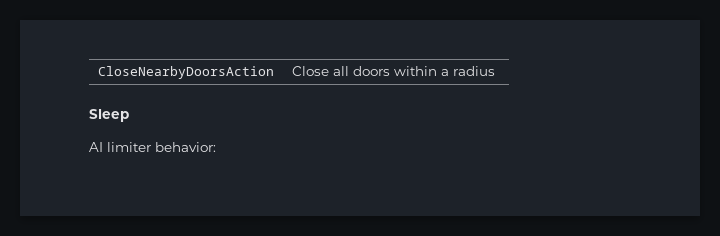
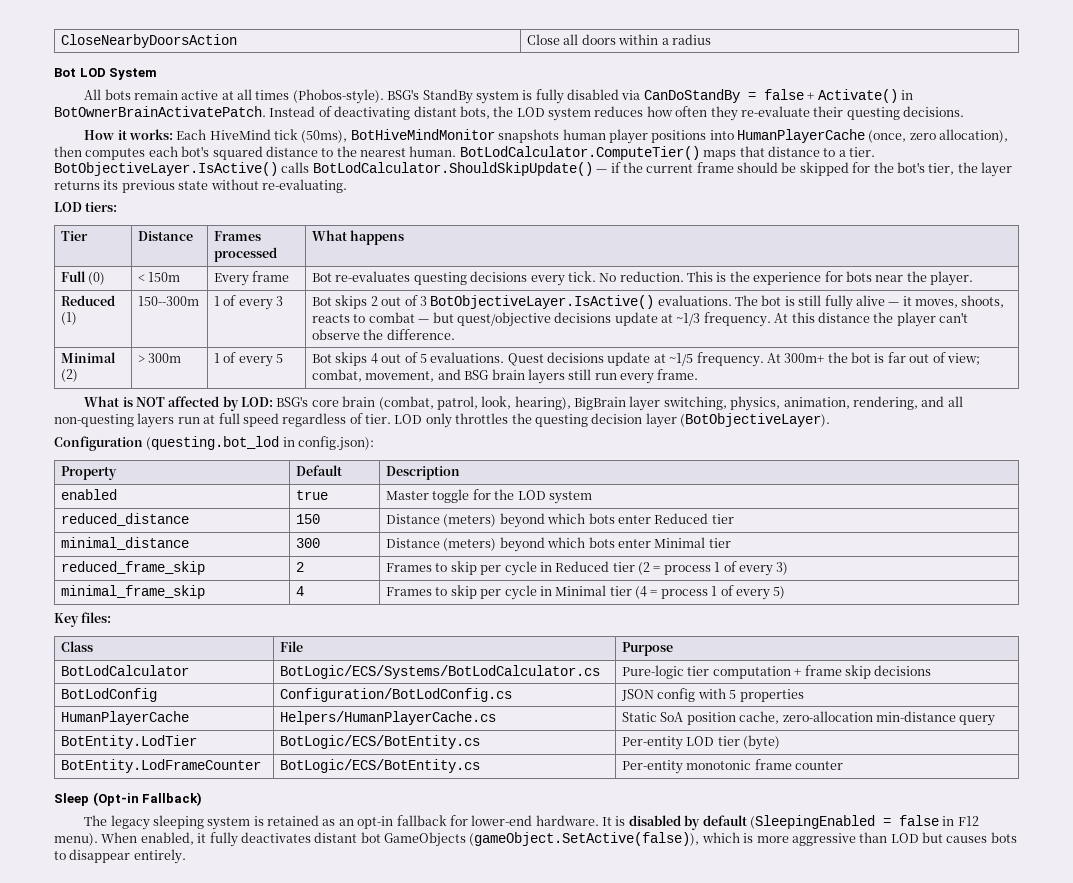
[89,109,129,122] [89,142,216,152] Sleep // AI limiter behavior: -> [54,68,158,80] [84,89,913,104] [54,106,964,121] [84,129,1009,144] [54,146,875,160] [54,162,1012,177] [54,179,347,193] [54,202,118,212] [61,231,89,241] [138,231,194,241] [214,231,262,241] [214,247,278,262] [312,230,405,245] [61,271,106,285] [138,272,181,282] [214,271,290,286] [312,271,974,286] [61,295,116,306] [61,312,78,325] [138,296,200,306] [214,295,284,310] [312,295,1005,310] [312,312,969,327] [312,329,455,340] [61,352,117,363] [61,369,79,382] [138,353,182,363] [214,352,284,367] [312,352,980,367] [312,369,699,384] [84,396,963,411] [54,413,830,428] [54,436,375,451] [61,466,118,480] [296,465,343,476] [386,466,461,480] [61,489,118,500] [296,490,329,500] [386,489,592,504] [61,513,190,526] [296,514,321,524] [386,513,734,528] [61,537,190,550] [296,538,321,548] [386,537,731,552] [61,561,206,575] [296,562,305,572] [386,561,789,576] [61,585,206,599] [296,586,305,596] [386,585,786,600] [54,612,112,627] [61,641,94,652] [280,641,304,652] [622,642,674,656] [61,665,190,676] [280,665,601,679] [622,665,932,679] [61,688,158,702] [280,688,513,702] [621,688,804,702] [61,711,190,725] [280,711,497,725] [622,711,996,726] [61,735,198,749] [280,735,481,749] [622,735,781,750] [61,759,262,773] [280,759,481,773] [622,759,844,774] [54,792,203,806] [84,815,979,830] [54,832,1017,847] [54,849,186,864] Bot LOD System // All bots remain active at all times (Phobos-style). BSG's StandBy system is fully disabled via CanDoStandBy = false + Activate() in BotOwnerBrainActivatePatch. Instead of deactivating distant bots, the LOD system reduces how often they re-evaluate their questing decisions. // How it works: Each HiveMind tick (50ms), BotHiveMindMonitor snapshots human player positions into HumanPlayerCache (once, zero allocation), then computes each bot's squared distance to the nearest human. BotLodCalculator.ComputeTier() maps that distance to a tier. BotObjectiveLayer.IsActive() calls BotLodCalculator.ShouldSkipUpdate() — if the current frame should be skipped for the bot's tier, the layer returns its previous state without re-evaluating. // LOD tiers: // Tier | Distance | Frames processed | What happens // Full (0) | < 150m | Every frame | Bot re-evaluates questing decisions every tick. No reduction. This is the experience for bots near the player. // Reduced (1) | 150--300m | 1 of every 3 | Bot skips 2 out of 3 BotObjectiveLayer.IsActive() evaluations. The bot is still fully alive — it moves, shoots, reacts to combat — but quest/objective decisions update at ~1/3 frequency. At this distance the player can't observe the difference. // Minimal (2) | > 300m | 1 of every 5 | Bot skips 4 out of 5 evaluations. Quest decisions update at ~1/5 frequency. At 300m+ the bot is far out of view; combat, movement, and BSG brain layers still run every frame. // What is NOT affected by LOD: BSG's core brain (combat, patrol, look, hearing), BigBrain layer switching, physics, animation, rendering, and all non-questing layers run at full speed regardless of tier. LOD only throttles the questing decision layer (BotObjectiveLayer). // Configuration (questing.bot_lod in config.json): // Property | Default | Description // enabled | true | Master toggle for the LOD system // reduced_distance | 150 | Distance (meters) beyond which bots enter Reduced tier // minimal_distance | 300 | Distance (meters) beyond which bots enter Minimal tier // reduced_frame_skip | 2 | Frames to skip per cycle in Reduced tier (2 = process 1 of every 3) // minimal_frame_skip | 4 | Frames to skip per cycle in Minimal tier (4 = process 1 of every 5) // Key files: // Class | File | Purpose // BotLodCalculator | BotLogic/ECS/Systems/BotLodCalculator.cs | Pure-logic tier computation + frame skip decisions // BotLodConfig | Configuration/BotLodConfig.cs | JSON config with 5 properties // HumanPlayerCache | Helpers/HumanPlayerCache.cs | Static SoA position cache, zero-allocation min-distance query // BotEntity.LodTier | BotLogic/ECS/BotEntity.cs | Per-entity LOD tier (byte) // BotEntity.LodFrameCounter | BotLogic/ECS/BotEntity.cs | Per-entity monotonic frame counter // Sleep (Opt-in Fallback) // The legacy sleeping system is retained as an opt-in fallback for lower-end hardware. It is disabled by default (SleepingEnabled = false in F12 menu). When enabled, it fully deactivates distant bot GameObjects (gameObject.SetActive(false)), which is more aggressive than LOD but causes bots to disappear entirely.

